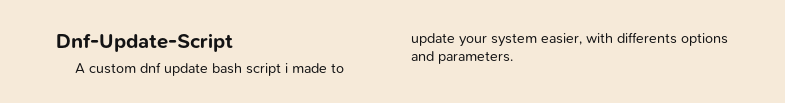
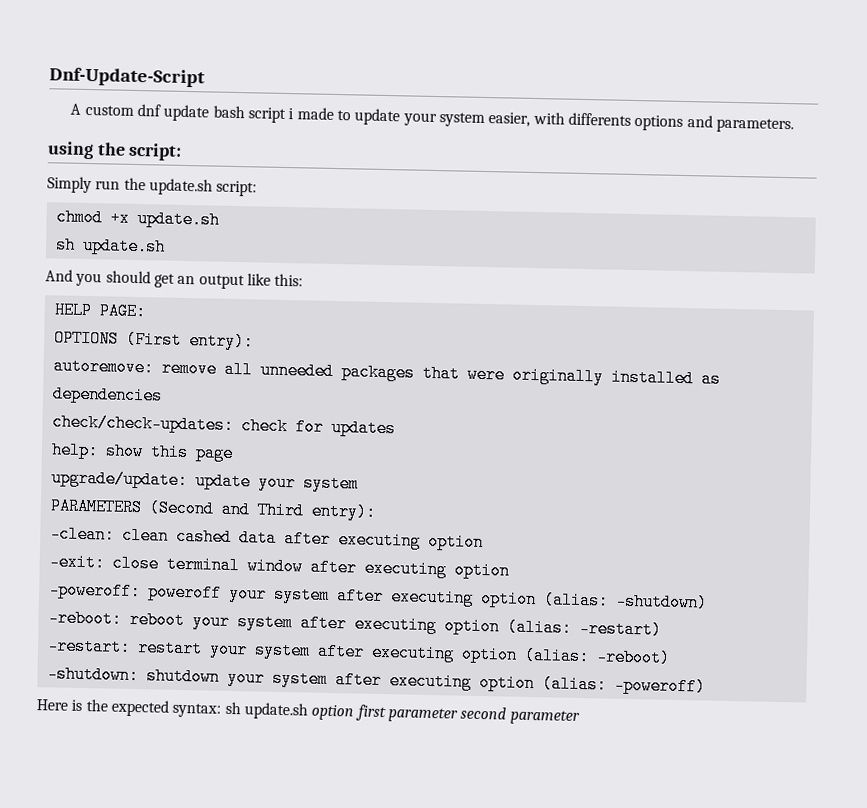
(513, 57) none -> [47,141,183,161] [47,176,258,197] [55,208,220,229] [54,236,166,256] [45,269,304,290] [53,301,146,321] [53,329,254,351] [52,357,721,388] [51,385,163,405] [51,413,396,438] [50,441,234,462] [50,469,359,493] [49,497,376,521] [49,525,484,552] [48,553,510,580] [48,581,708,612] [47,609,662,639] [46,637,671,667] [46,665,706,696] [36,699,580,725] // using the script: // Simply run the update.sh script: // chmod +x update.sh // sh update.sh // And you should get an output like this: // HELP PAGE: // OPTIONS (First entry): // autoremove: remove all unneeded packages that were originally installed as dependencies // check/check-updates: check for updates // help: show this page // upgrade/update: update your system // PARAMETERS (Second and Third entry): // -clean: clean cashed data after executing option // -exit: close terminal window after executing option // -poweroff: poweroff your system after executing option (alias: -shutdown) // -reboot: reboot your system after executing option (alias: -restart) // -restart: restart your system after executing option (alias: -reboot) // -shutdown: shutdown your system after executing option (alias: -poweroff) // Here is the expected syntax: sh update.sh option first parameter second parameter

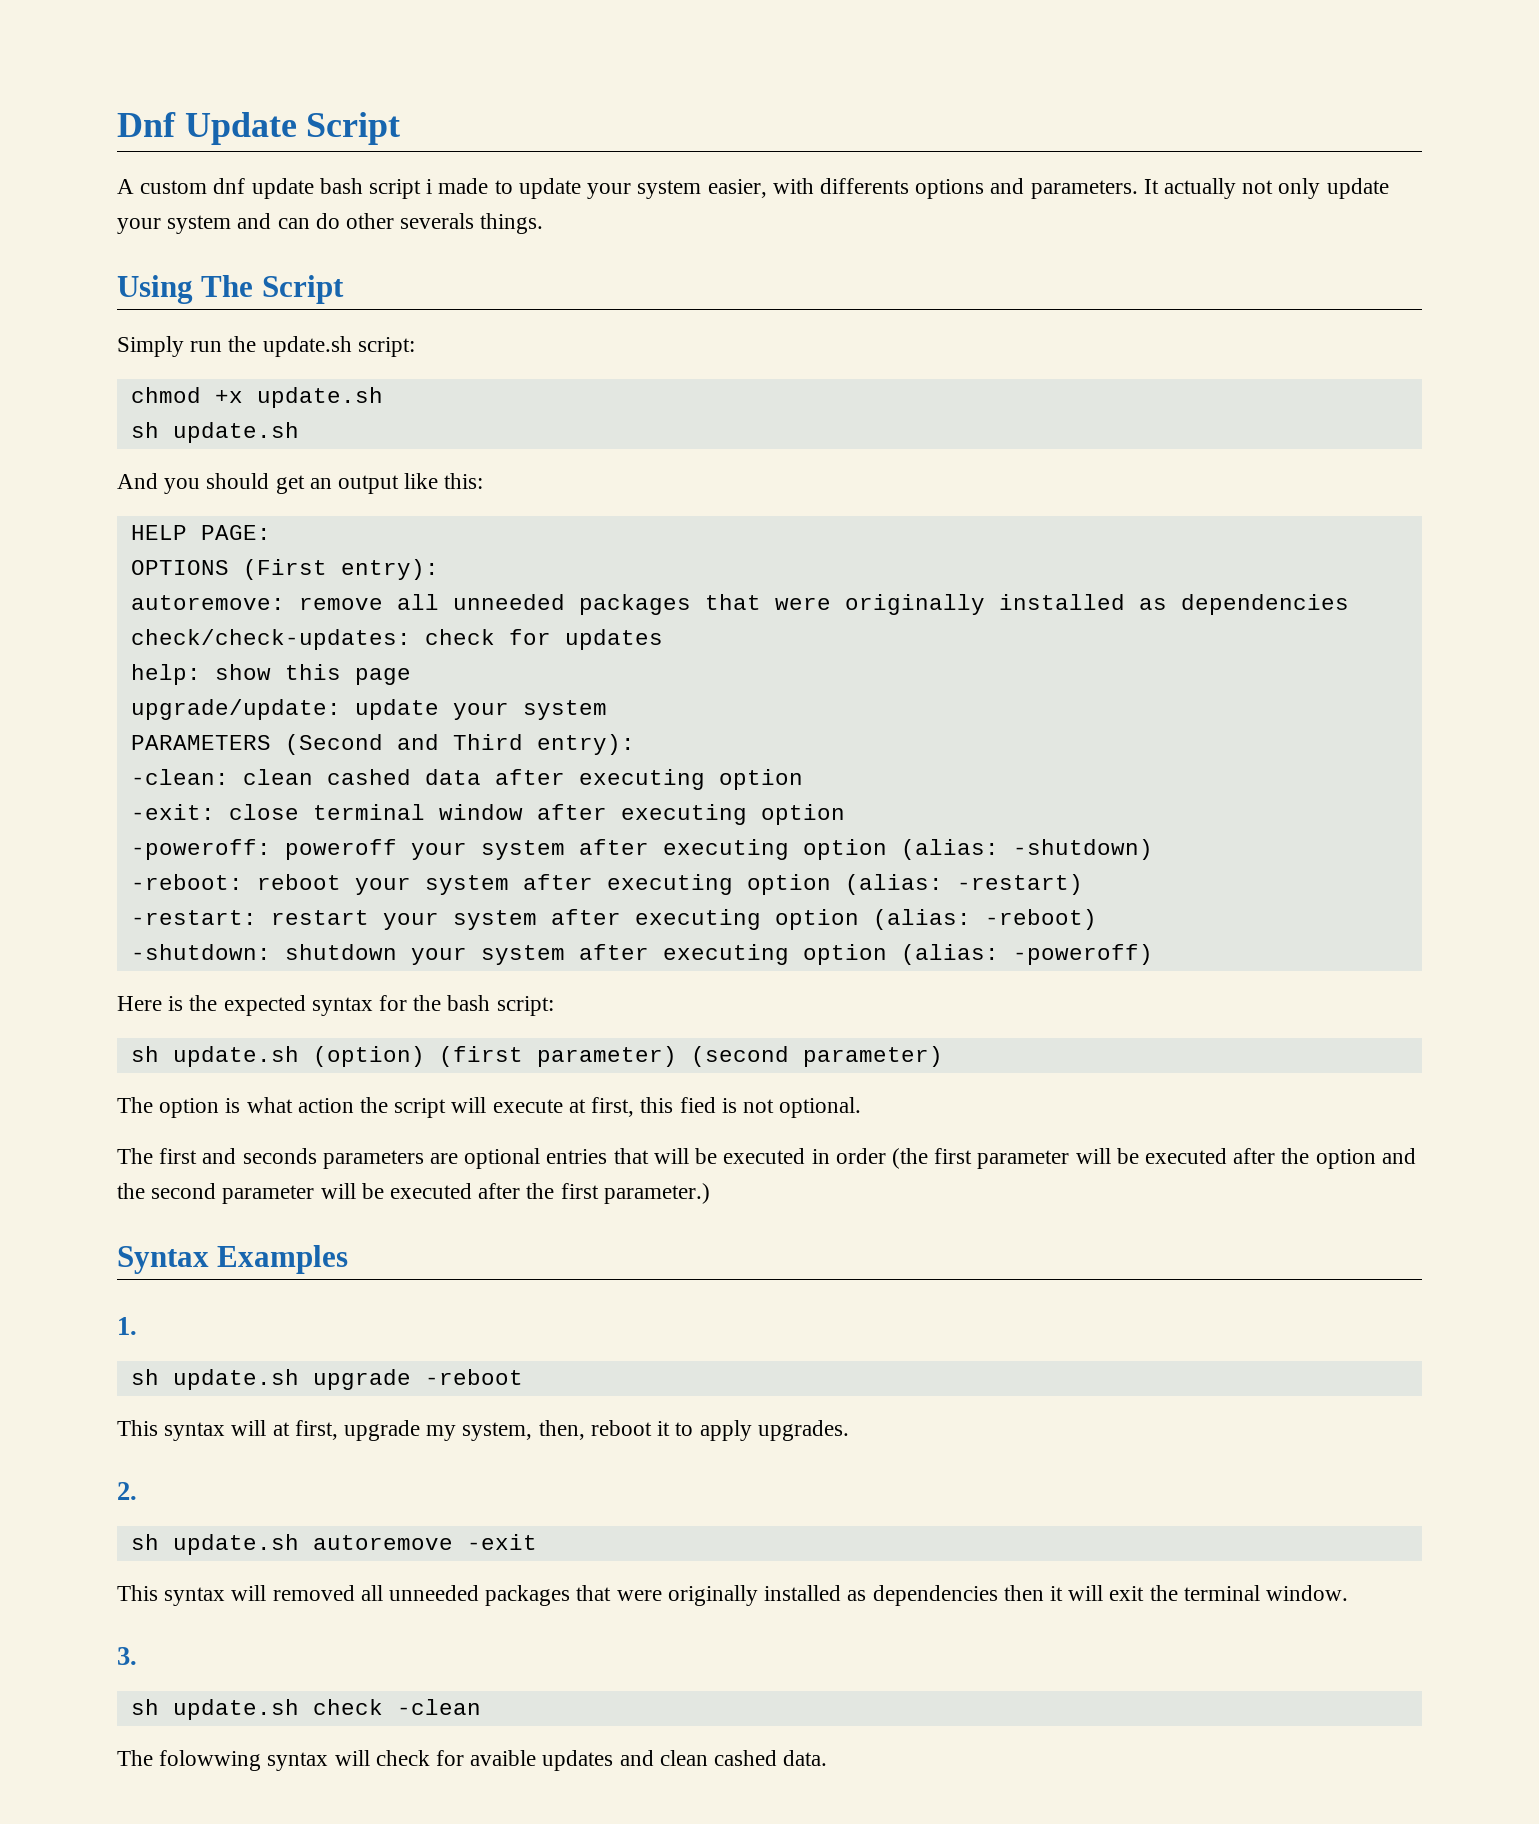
[49,67,205,88] Dnf-Update-Script -> [117,112,401,145] Dnf Update Script
[47,141,183,161] // using the script: -> [1143,178,1389,199] [117,213,544,234] [117,275,344,304] It actually not only update your system and can do other severals things. // Using The Script
[172,701,580,725] syntax: sh update.sh option first parameter second parameter -> [311,995,554,1016] [130,1046,943,1067] [117,1097,862,1118] [117,1148,1416,1169] [117,1183,710,1204] [117,1245,349,1274] [117,1317,137,1335] [130,1369,523,1390] [117,1420,849,1441] [117,1482,137,1500] [130,1534,537,1555] [117,1585,1348,1606] [117,1647,137,1665] [130,1699,481,1720] [117,1750,828,1771] syntax for the bash script: // sh update.sh (option) (first parameter) (second parameter) // The option is what action the script will execute at first, this fied is not optional. // The first and seconds parameters are optional entries that will be executed in order (the first parameter will be executed after the option and the second parameter will be executed after the first parameter.) // Syntax Examples // 1. // sh update.sh upgrade -reboot // This syntax will at first, upgrade my system, then, reboot it to apply upgrades. // 2. // sh update.sh autoremove -exit // This syntax will removed all unneeded packages that were originally installed as dependencies then it will exit the terminal window. // 3. // sh update.sh check -clean // The folowwing syntax will check for avaible updates and clean cashed data.

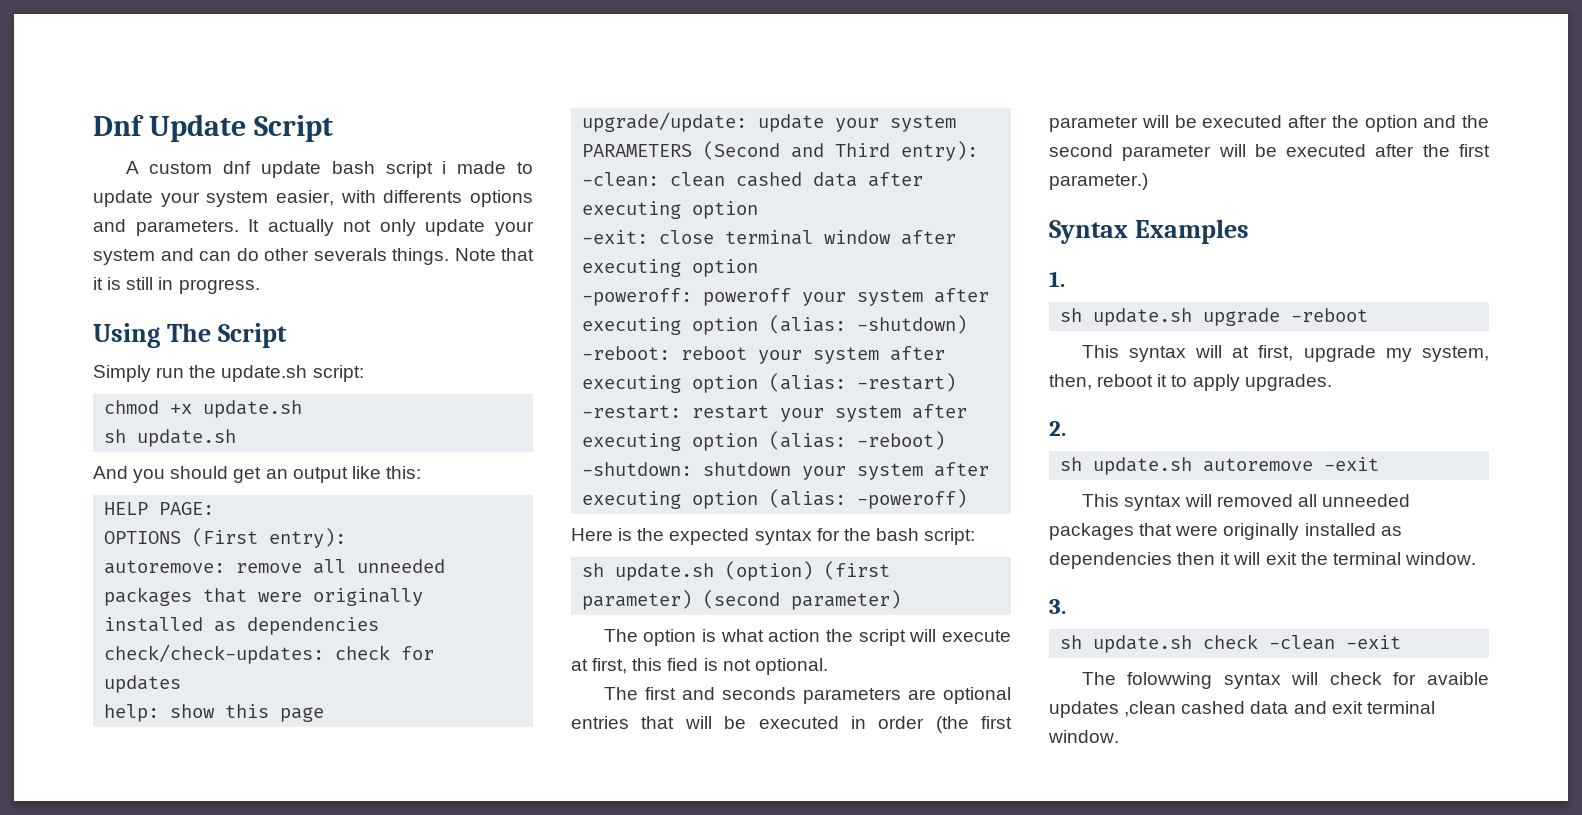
(544, 223) none -> [454,248,534,261] [93,277,260,294] Note that it is still in progress.
(481, 1707) none -> [1346,635,1402,649] -exit
[619,1750,828,1766] and clean cashed data. -> [1124,701,1435,717] [1048,730,1119,743] ,clean cashed data and exit terminal window.

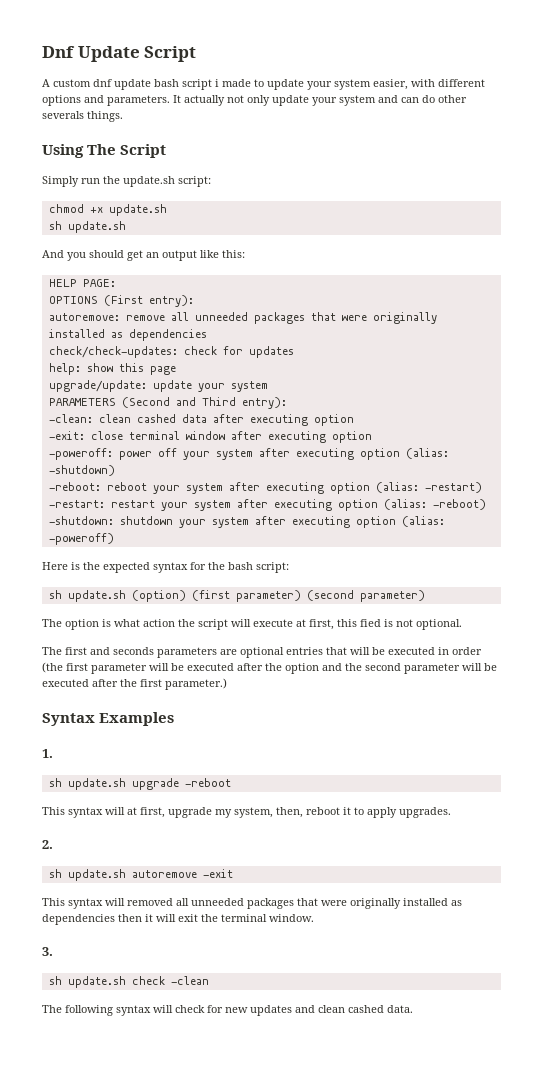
[383,190,463,203] differents -> [438,79,485,87] different
[454,248,534,261] [93,277,260,294] Note that it is still in progress. -> (123, 116) none
[703,288,792,306] poweroff -> [118,448,177,460] power off
[1346,635,1402,649] [1081,672,1213,689] -exit // The folowwing -> [42,1005,113,1016] // The following
[1427,672,1489,685] [1049,701,1435,718] [1048,730,1119,743] avaible updates ,clean cashed data and exit terminal window. -> [225,1005,413,1016] new updates and clean cashed data.

